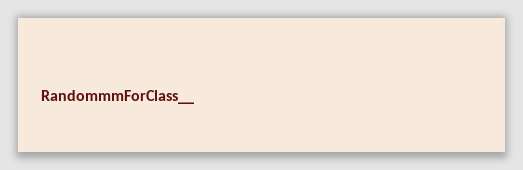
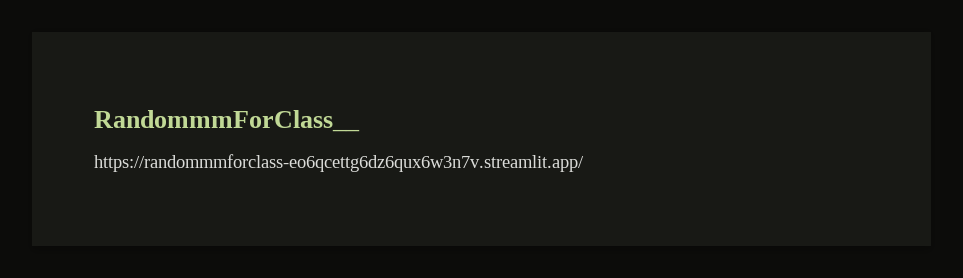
(194, 97) none -> [94,154,584,172] // https://randommmforclass-eo6qcettg6dz6qux6w3n7v.streamlit.app/

